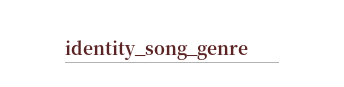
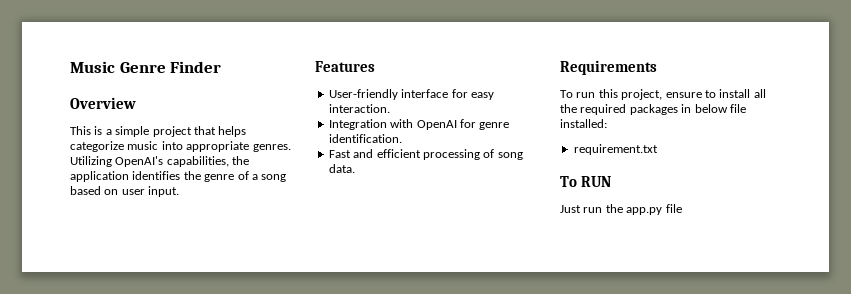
[65,40,248,60] identity_song_genre -> [70,61,222,73] [70,97,136,109] [70,126,247,137] [70,141,291,152] [70,156,250,167] [70,171,287,182] [70,186,180,197] [315,61,375,72] [328,89,494,100] [328,104,390,113] [328,119,510,130] [328,134,402,143] [328,149,523,160] [328,164,355,173] [560,60,657,75] [560,89,766,100] [560,104,746,115] [560,119,607,128] [573,144,658,155] [560,176,612,187] [560,204,682,215] Music Genre Finder // Overview // This is a simple project that helps categorize music into appropriate genres. Utilizing OpenAI's capabilities, the application identifies the genre of a song based on user input. // Features // User-friendly interface for easy interaction. // Integration with OpenAI for genre identification. // Fast and efficient processing of song data. // Requirements // To run this project, ensure to install all the required packages in below file installed: // requirement.txt // To RUN // Just run the app.py file

